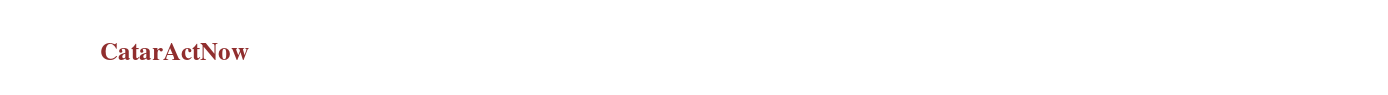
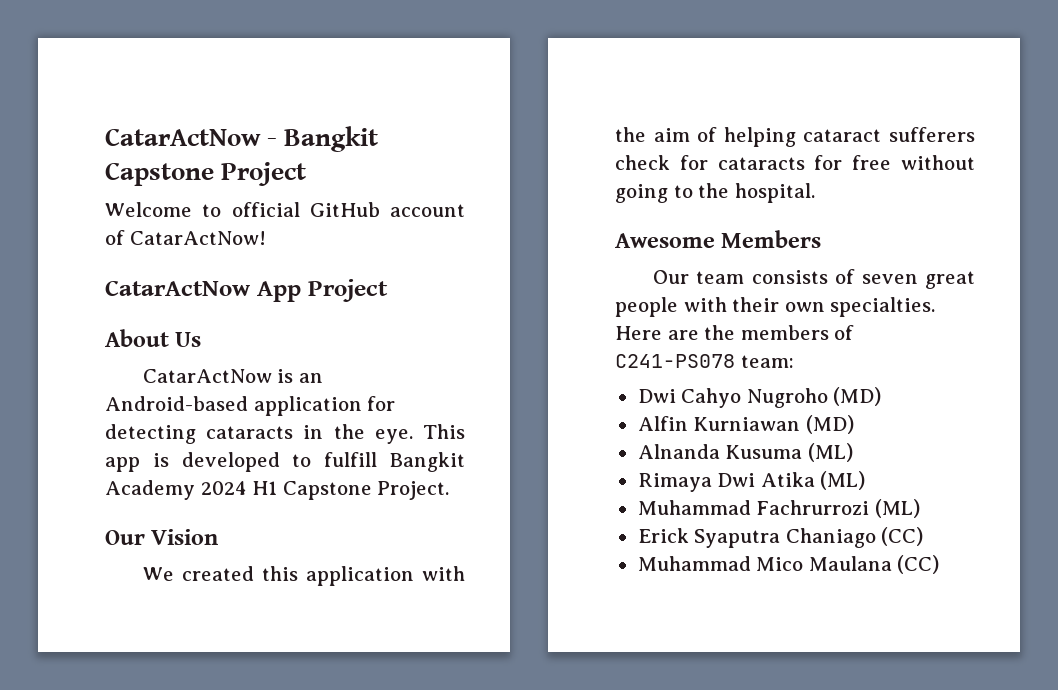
[100,43,249,60] CatarActNow -> [105,126,379,152] [105,162,307,186] [105,202,465,217] [105,230,266,245] [105,279,388,302] [105,329,202,347] [142,369,323,383] [105,396,396,416] [105,424,465,444] [105,452,465,472] [105,480,450,500] [105,529,219,545] [142,566,465,586] [615,127,975,147] [615,155,975,170] [615,183,815,203] [615,230,822,248] [652,269,975,289] [615,297,936,317] [615,325,855,340] [615,354,794,368] [637,387,882,408] [637,415,854,434] [637,443,853,462] [637,471,866,492] [637,499,920,518] [637,527,924,548] [637,555,940,574] CatarActNow - Bangkit Capstone Project // Welcome to official GitHub account of CatarActNow! // CatarActNow App Project // About Us // CatarActNow is an Android-based application for detecting cataracts in the eye. This app is developed to fulfill Bangkit Academy 2024 H1 Capstone Project. // Our Vision // We created this application with the aim of helping cataract sufferers check for cataracts for free without going to the hospital. // Awesome Members // Our team consists of seven great people with their own specialties. Here are the members of C241-PS078 team: // Dwi Cahyo Nugroho (MD) // Alfin Kurniawan (MD) // Alnanda Kusuma (ML) // Rimaya Dwi Atika (ML) // Muhammad Fachrurrozi (ML) // Erick Syaputra Chaniago (CC) // Muhammad Mico Maulana (CC)

